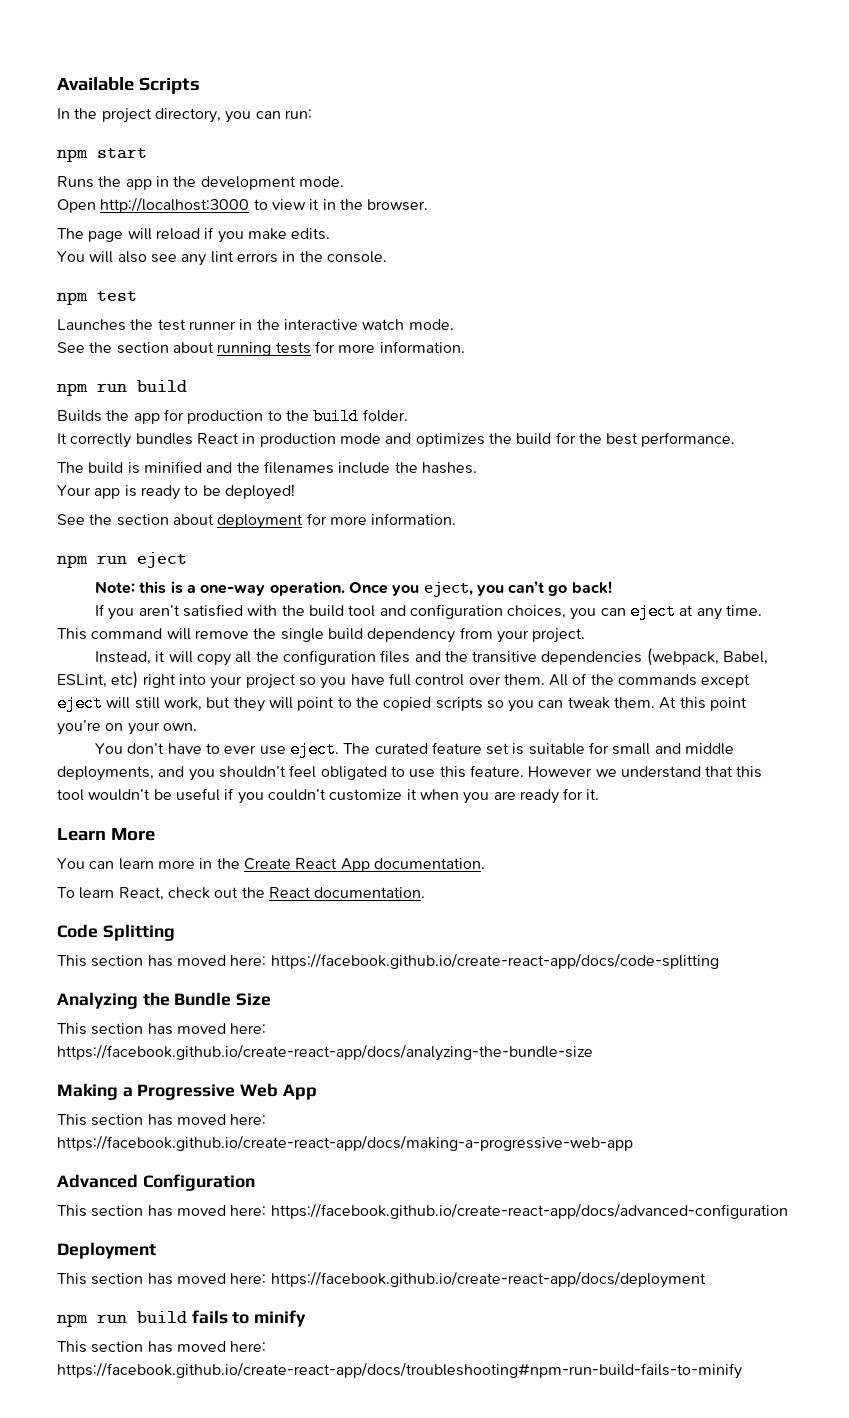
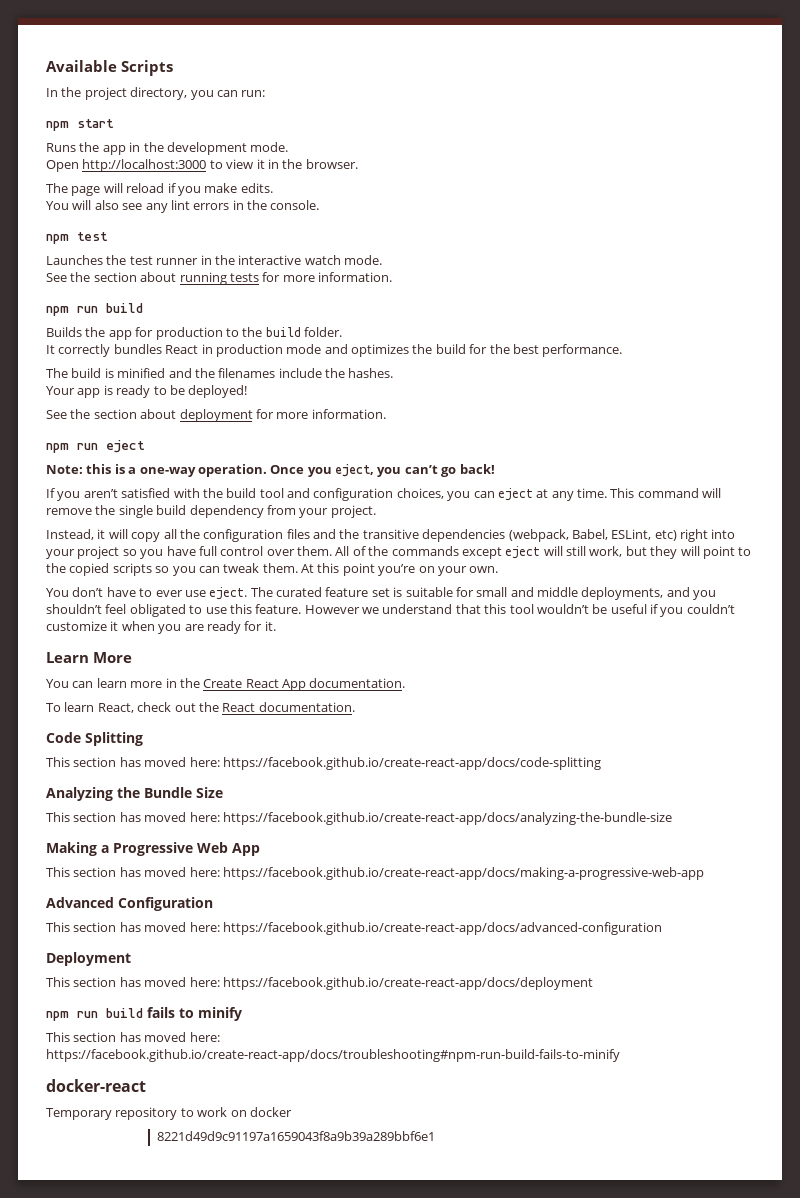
(742, 1370) none -> [46,1079,146,1092] [46,1107,292,1120] [156,1131,435,1141] // docker-react // Temporary repository to work on docker // 8221d49d9c91197a1659043f8a9b39a289bbf6e1

